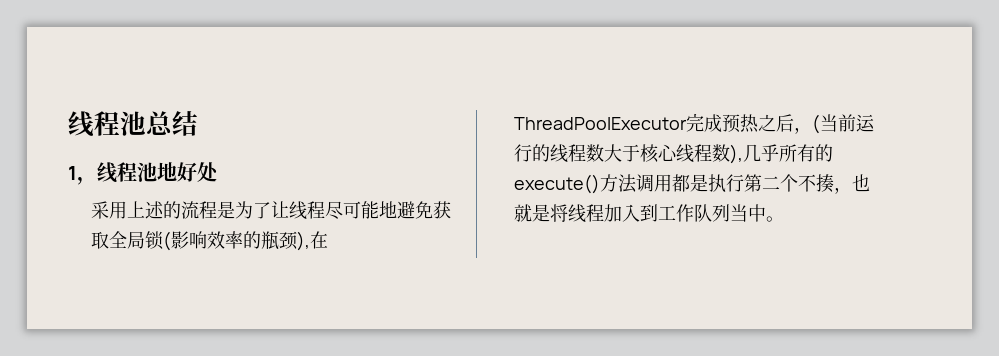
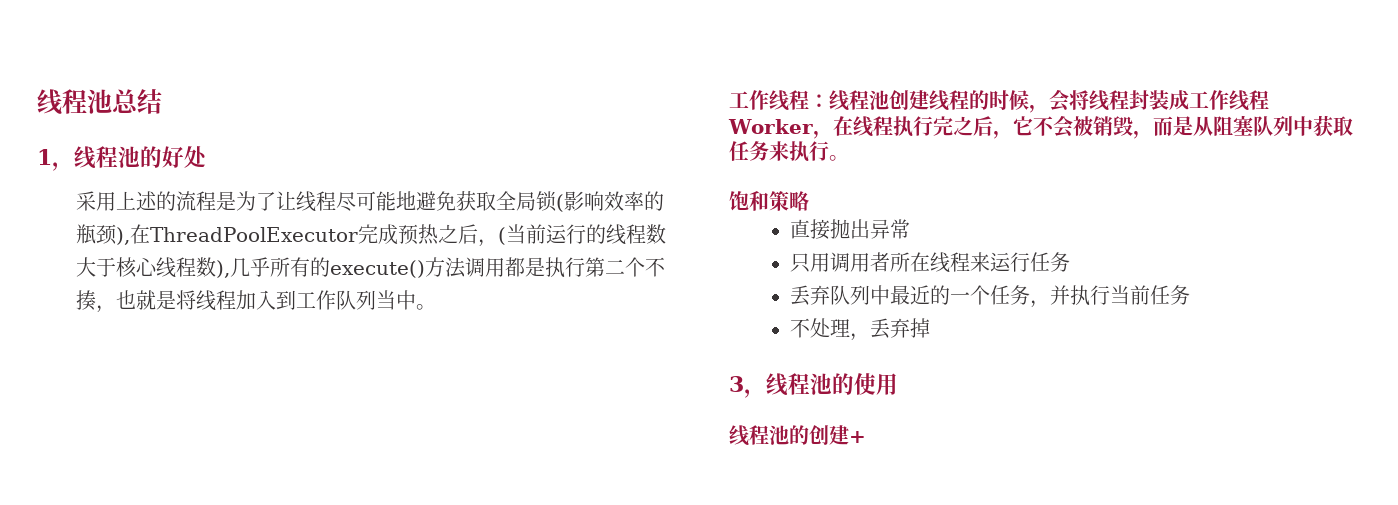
[157,162,177,181] 地 -> [140,146,162,168] 的
(785, 219) none -> [729,89,1269,113] [728,115,1353,139] [729,141,849,162] [729,191,809,211] [789,219,910,240] [789,252,1070,273] [789,285,1190,308] [789,318,930,341] [729,373,898,398] [729,425,866,446] // 工作线程：线程池创建线程的时候，会将线程封装成工作线程Worker，在线程执行完之后，它不会被销毁，而是从阻塞队列中获取任务来执行。 // 饱和策略 // 直接抛出异常 // 只用调用者所在线程来运行任务 // 丢弃队列中最近的一个任务，并执行当前任务 // 不处理，丢弃掉 // 3，线程池的使用 // 线程池的创建+

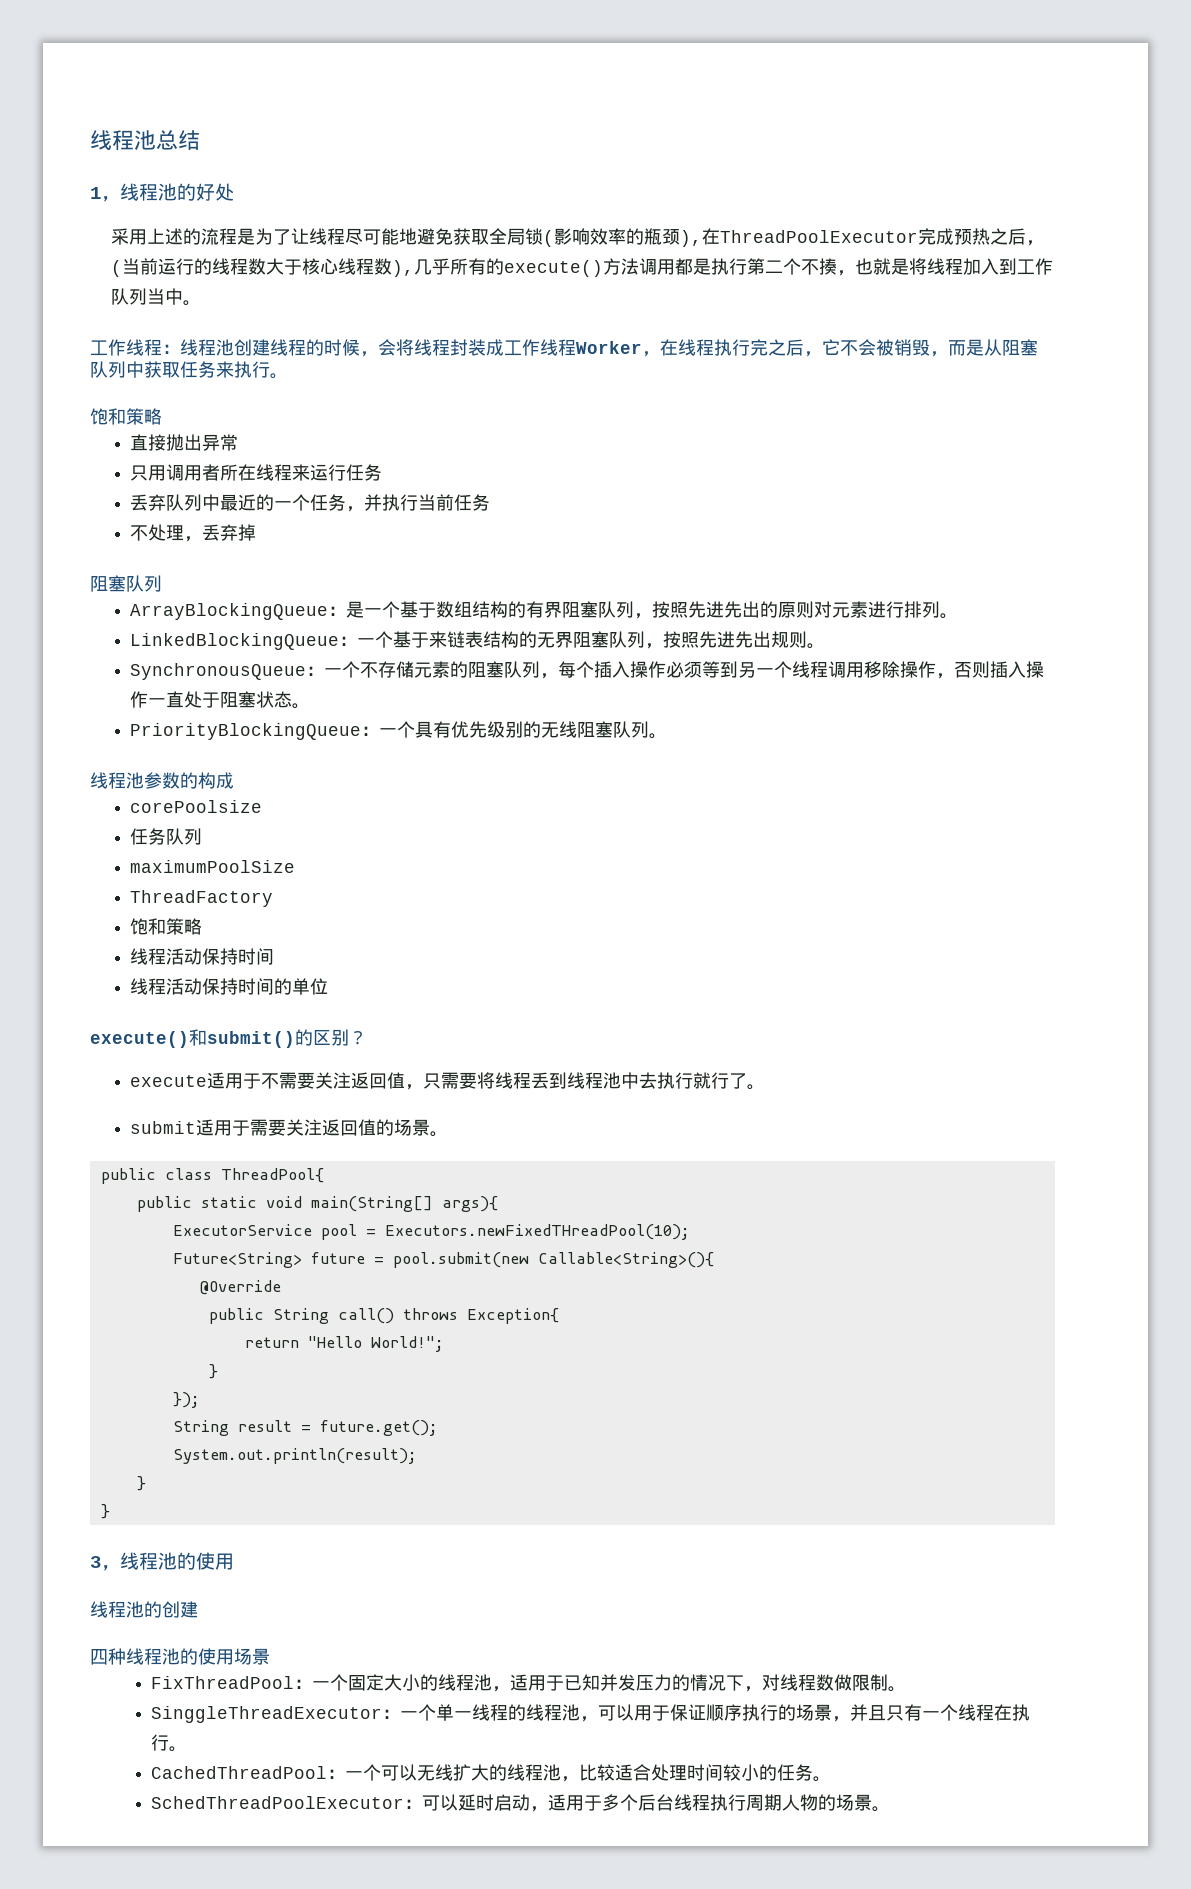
(930, 328) none -> [90,575,162,592] [130,601,959,620] [130,631,826,650] [130,661,1045,680] [130,691,311,709] [130,721,668,740] [90,772,234,789] [130,800,263,813] [130,828,203,845] [130,860,296,873] [130,890,274,907] [130,918,203,935] [130,948,275,965] [130,978,329,995] [90,1029,367,1048] [130,1072,766,1090] [130,1119,449,1137] [100,1168,324,1184] [136,1196,498,1212] [172,1224,690,1240] [172,1252,714,1268] [199,1280,281,1295] [208,1308,559,1324] [244,1336,444,1352] [208,1364,218,1379] [172,1392,200,1408] [172,1420,438,1436] [172,1448,417,1464] [136,1476,146,1491] [100,1504,110,1519] // 阻塞队列 // ArrayBlockingQueue：是一个基于数组结构的有界阻塞队列，按照先进先出的原则对元素进行排列。 // LinkedBlockingQueue：一个基于来链表结构的无界阻塞队列，按照先进先出规则。 // SynchronousQueue：一个不存储元素的阻塞队列，每个插入操作必须等到另一个线程调用移除操作，否则插入操作一直处于阻塞状态。 // PriorityBlockingQueue：一个具有优先级别的无线阻塞队列。 // 线程池参数的构成 // corePoolsize // 任务队列 // maximumPoolSize // ThreadFactory // 饱和策略 // 线程活动保持时间 // 线程活动保持时间的单位 // execute()和submit()的区别？ // execute适用于不需要关注返回值，只需要将线程丢到线程池中去执行就行了。 // submit适用于需要关注返回值的场景。 // public class ThreadPool{ // public static void main(String[] args){ // ExecutorService pool = Executors.newFixedTHreadPool(10); // Future<String> future = pool.submit(new Callable<String>(){ // @Override // public String call() throws Exception{ // return "Hello World!"; // } // }); // String result = future.get(); // System.out.println(result); // } // }
[849,431,866,443] + -> [90,1648,270,1665] [151,1674,907,1692] [151,1704,1031,1723] [151,1734,188,1752] [151,1764,832,1782] [151,1794,891,1812] // 四种线程池的使用场景 // FixThreadPool：一个固定大小的线程池，适用于已知并发压力的情况下，对线程数做限制。 // SinggleThreadExecutor：一个单一线程的线程池，可以用于保证顺序执行的场景，并且只有一个线程在执行。 // CachedThreadPool：一个可以无线扩大的线程池，比较适合处理时间较小的任务。 // SchedThreadPoolExecutor：可以延时启动，适用于多个后台线程执行周期人物的场景。

